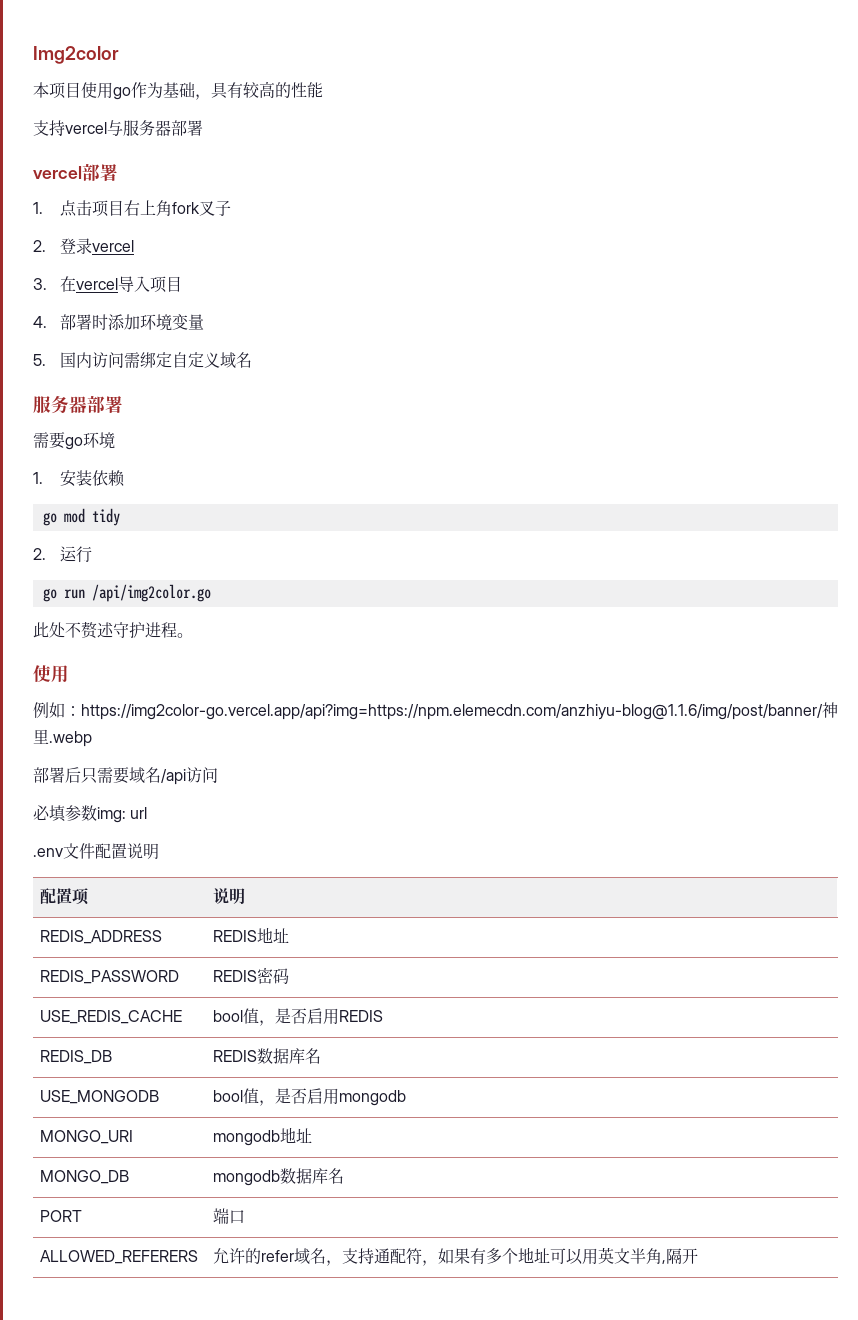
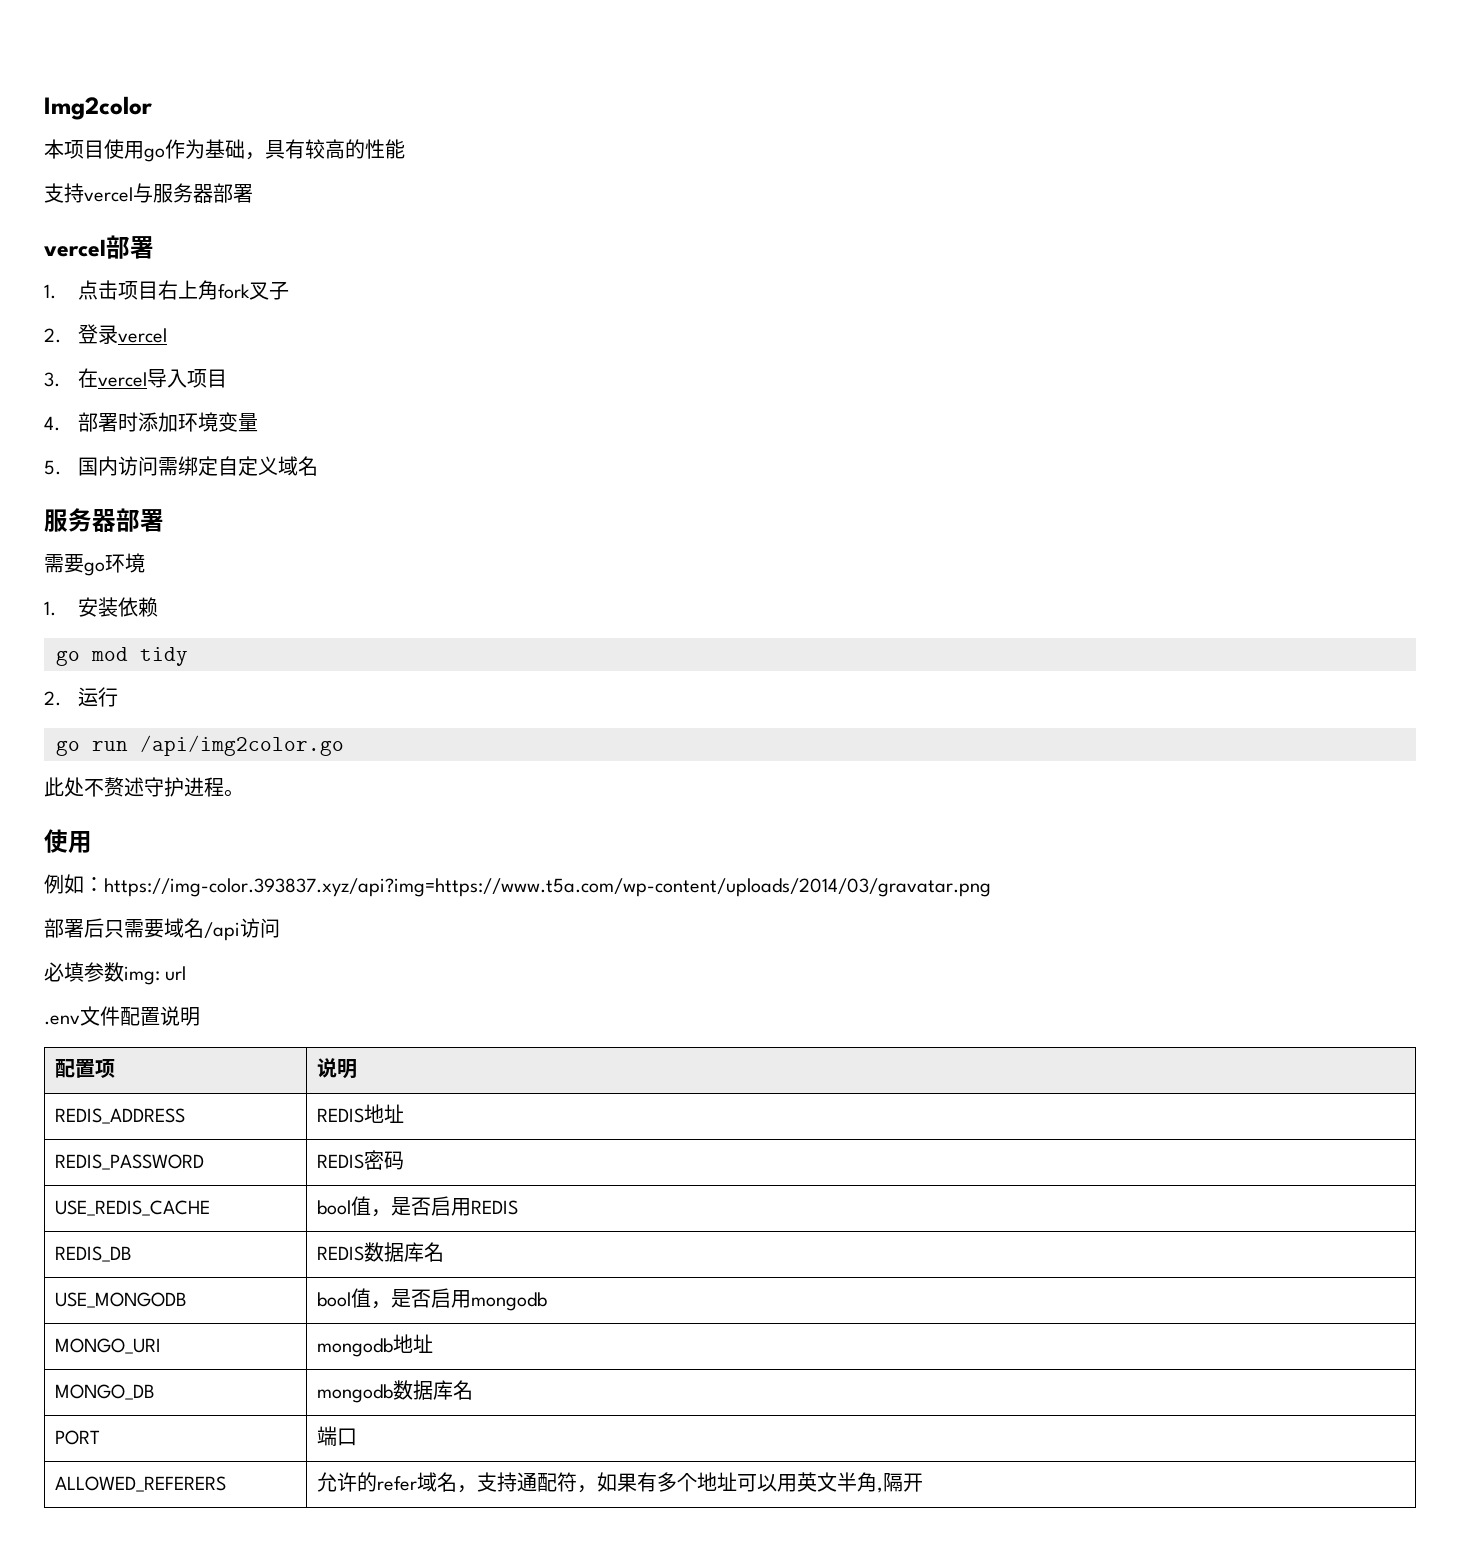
[81,702,838,720] [33,729,92,747] https://img2color-go.vercel.app/api?img=https://npm.elemecdn.com/anzhiyu-blog@1.1.6/img/post/banner/神里.webp -> [104,878,991,897] https://img-color.393837.xyz/api?img=https://www.t5a.com/wp-content/uploads/2014/03/gravatar.png

